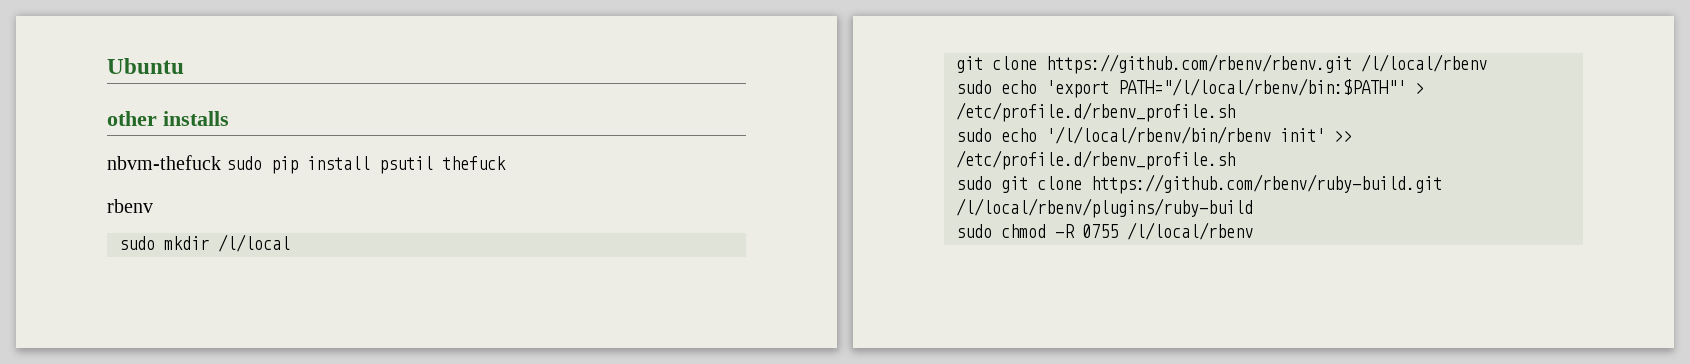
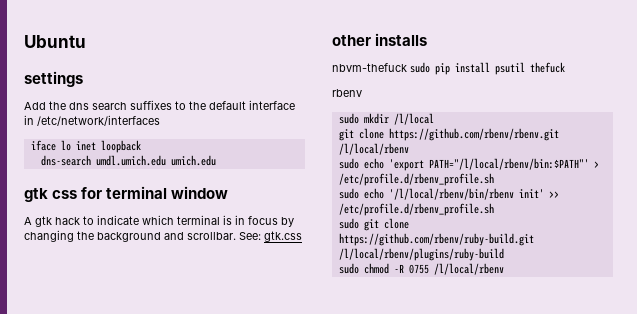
(184, 66) none -> [24,71,83,87] [24,100,295,110] [24,115,160,126] [30,140,141,153] [40,155,216,166] [24,186,229,202] [24,215,294,227] [24,230,302,242] // settings // Add the dns search suffixes to the default interface in /etc/network/interfaces // iface lo inet loopback // dns-search umdl.umich.edu umich.edu // gtk css for terminal window // A gtk hack to indicate which terminal is in focus by changing the background and scrollbar. See: gtk.css

